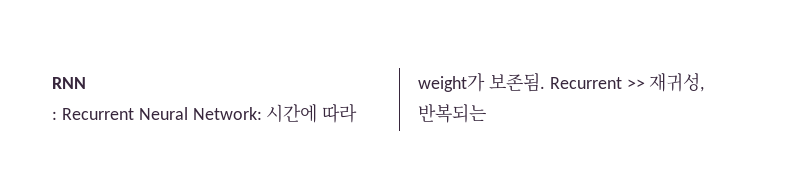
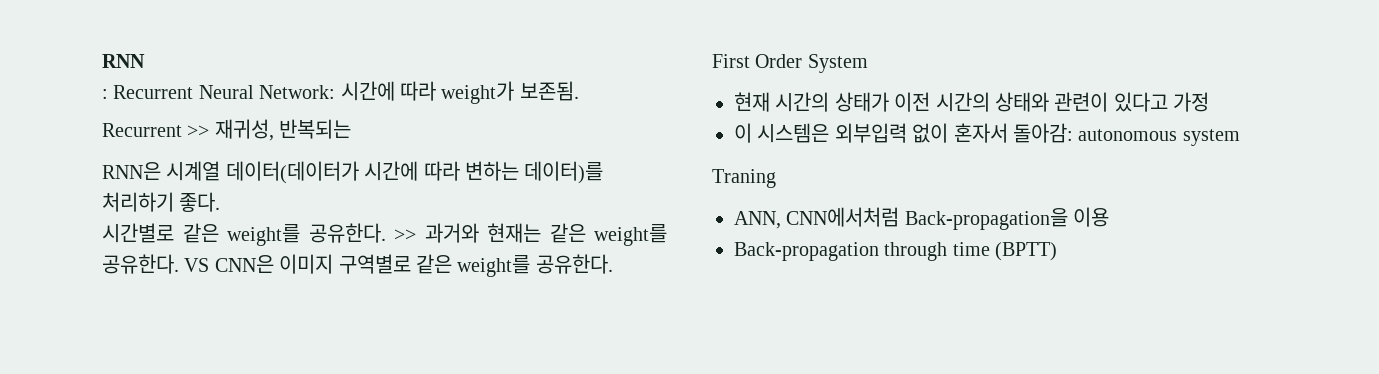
(545, 82) none -> (579, 91) //
(486, 113) none -> [102,161,604,184] [102,192,221,212] [102,223,667,246] [102,254,613,277] [712,54,868,73] [734,92,1210,112] [734,123,1240,146] [712,169,776,188] [734,207,1110,230] [734,242,1058,261] // RNN은 시계열 데이터(데이터가 시간에 따라 변하는 데이터)를 처리하기 좋다. // 시간별로 같은 weight를 공유한다. >> 과거와 현재는 같은 weight를 공유한다. VS CNN은 이미지 구역별로 같은 weight를 공유한다. // First Order System // 현재 시간의 상태가 이전 시간의 상태와 관련이 있다고 가정 // 이 시스템은 외부입력 없이 혼자서 돌아감: autonomous system // Traning // ANN, CNN에서처럼 Back-propagation을 이용 // Back-propagation through time (BPTT)

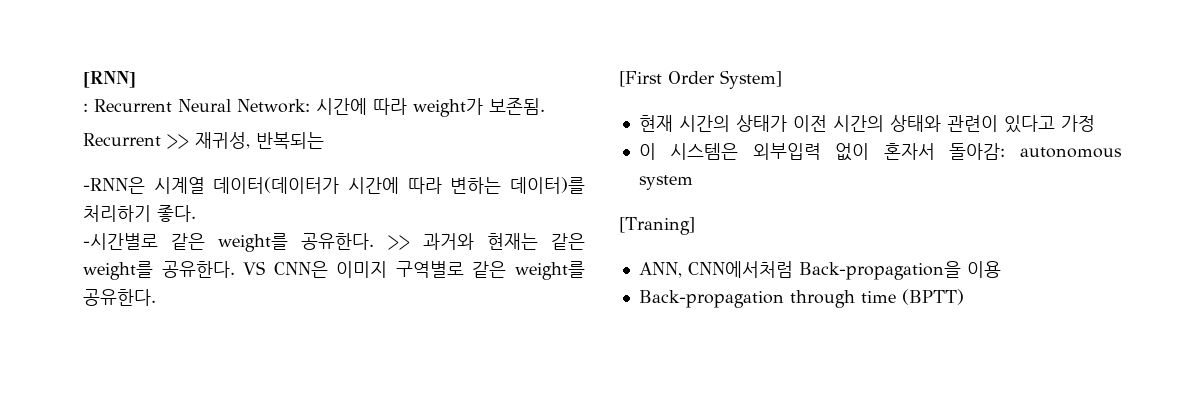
[102,54,145,68] RNN -> [83,71,136,88] [RNN]
[102,162,161,180] RNN은 -> [83,177,145,194] -RNN은
[102,223,174,243] 시간별로 -> [83,233,158,250] -시간별로
[712,54,868,73] First Order System -> [619,70,782,89] [First Order System]
[712,169,776,188] Traning -> [619,217,695,235] [Traning]

